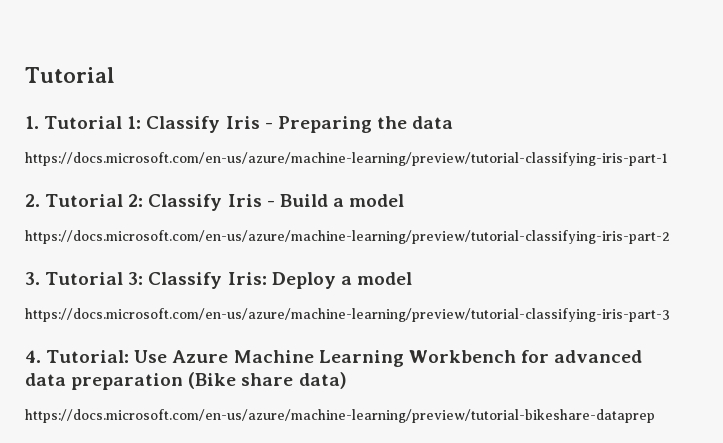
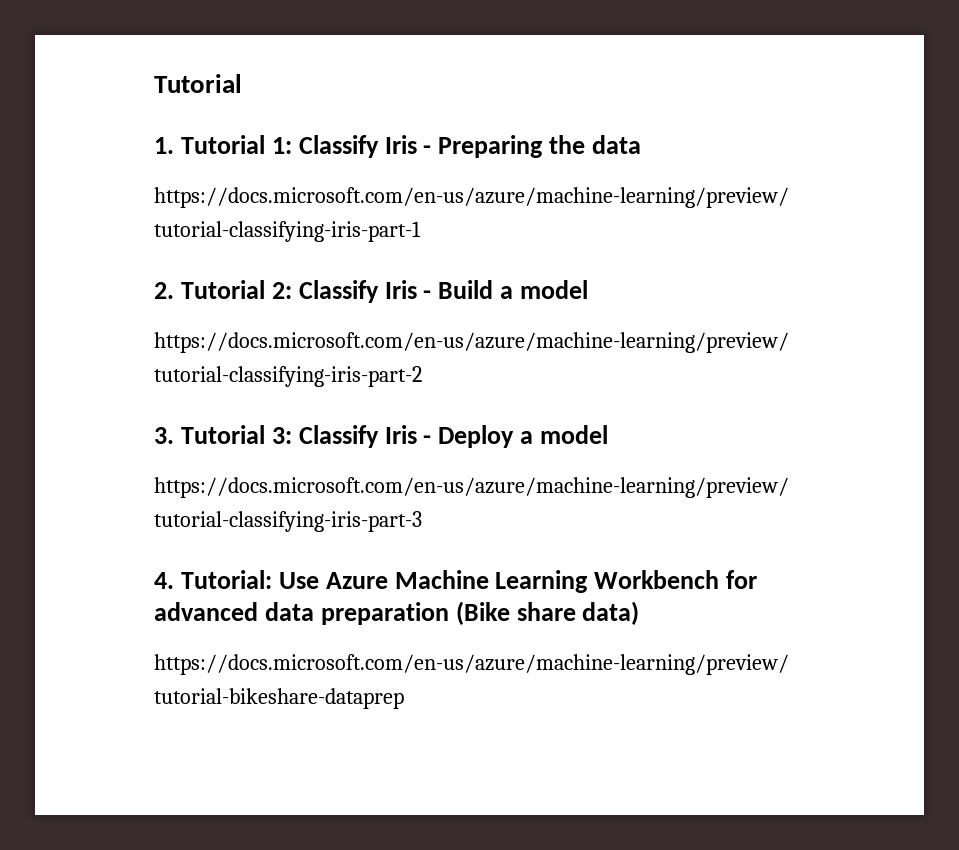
[227,272,267,285] Iris: -> [384,425,432,444] Iris -

